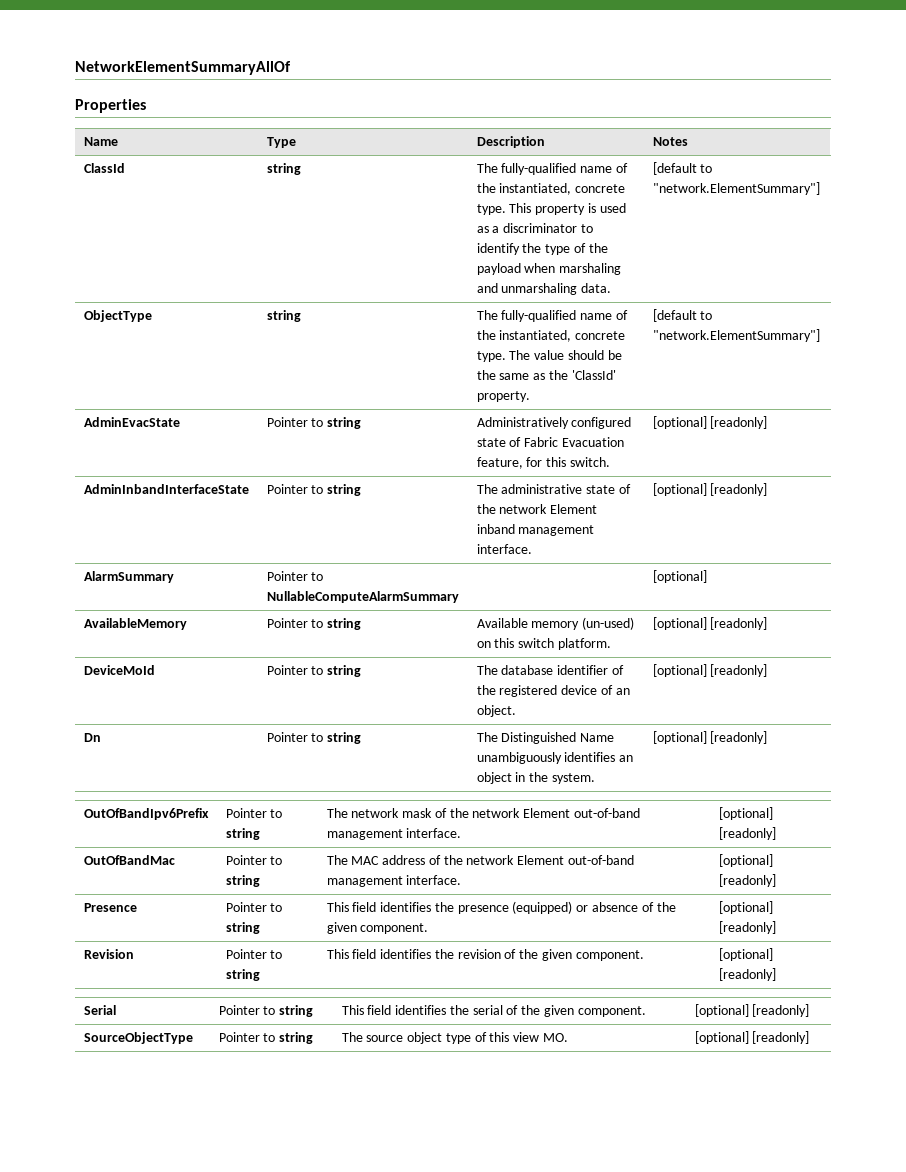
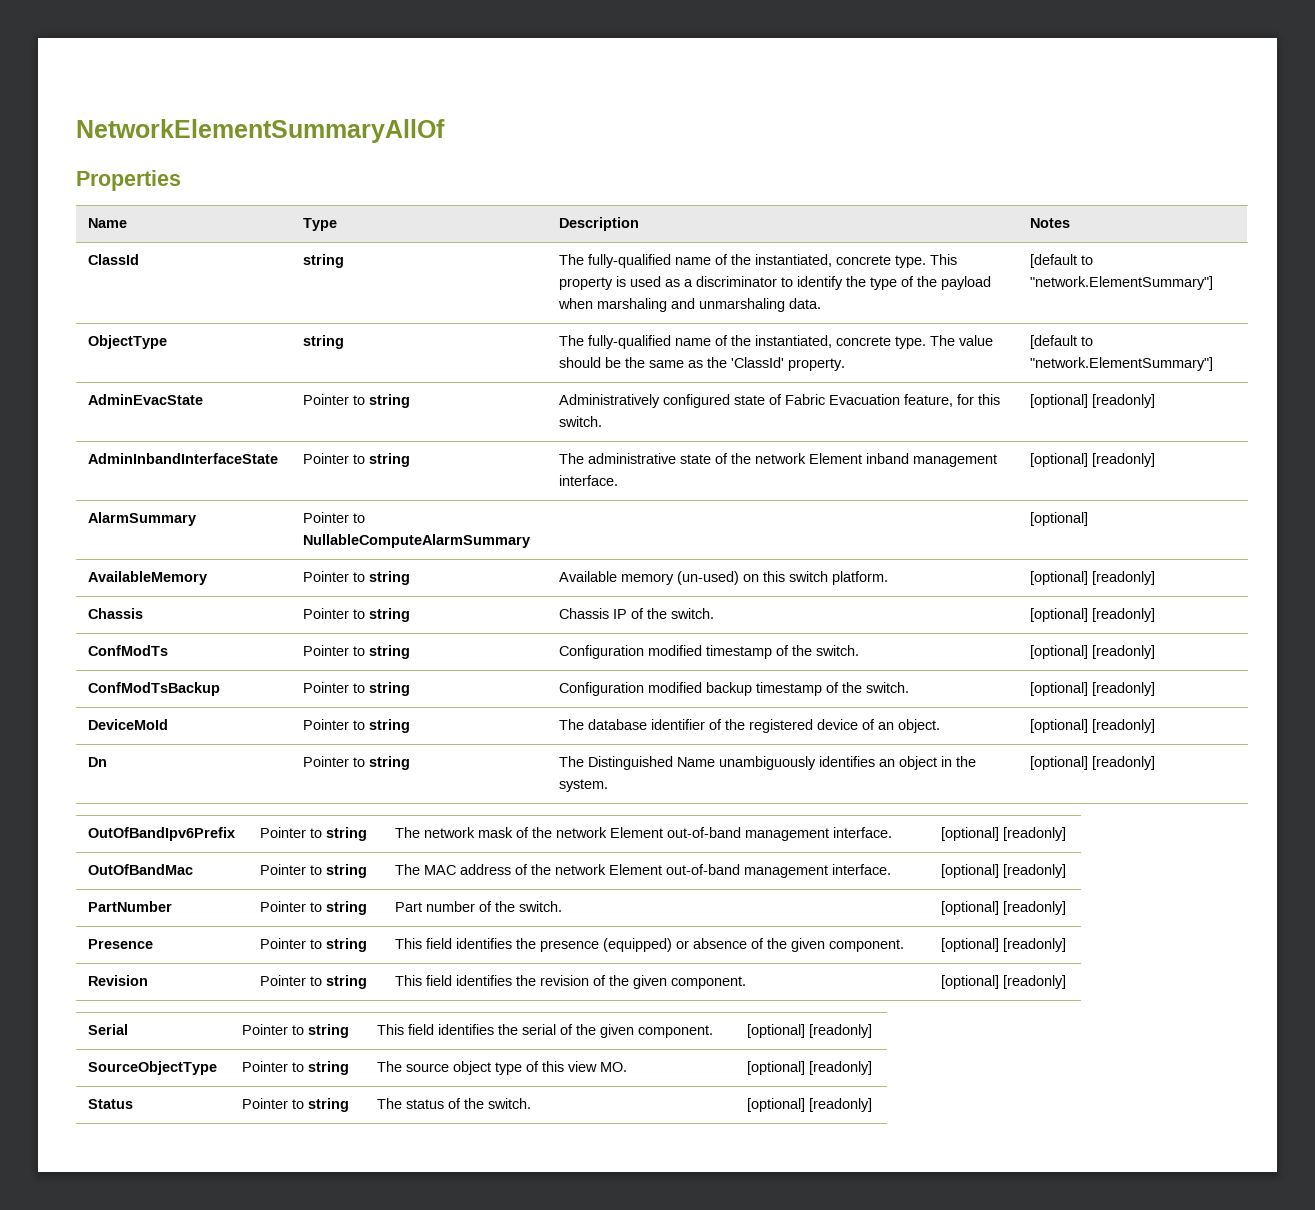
(768, 623) none -> [88,608,144,619] [303,608,411,622] [559,608,715,619] [1030,608,1156,622] [88,645,169,656] [303,645,411,659] [559,645,860,659] [1030,645,1156,659] [88,682,221,696] [303,682,411,696] [559,682,910,696] [1030,682,1156,696] // Chassis | Pointer to string | Chassis IP of the switch. | [optional] [readonly] // ConfModTs | Pointer to string | Configuration modified timestamp of the switch. | [optional] [readonly] // ConfModTsBackup | Pointer to string | Configuration modified backup timestamp of the switch. | [optional] [readonly]
(776, 880) none -> [88,901,173,912] [260,901,368,915] [395,901,563,912] [941,901,1067,915] // PartNumber | Pointer to string | Part number of the switch. | [optional] [readonly]
(810, 1037) none -> [88,1099,134,1109] [242,1098,350,1112] [377,1098,532,1109] [747,1098,873,1112] // Status | Pointer to string | The status of the switch. | [optional] [readonly]

